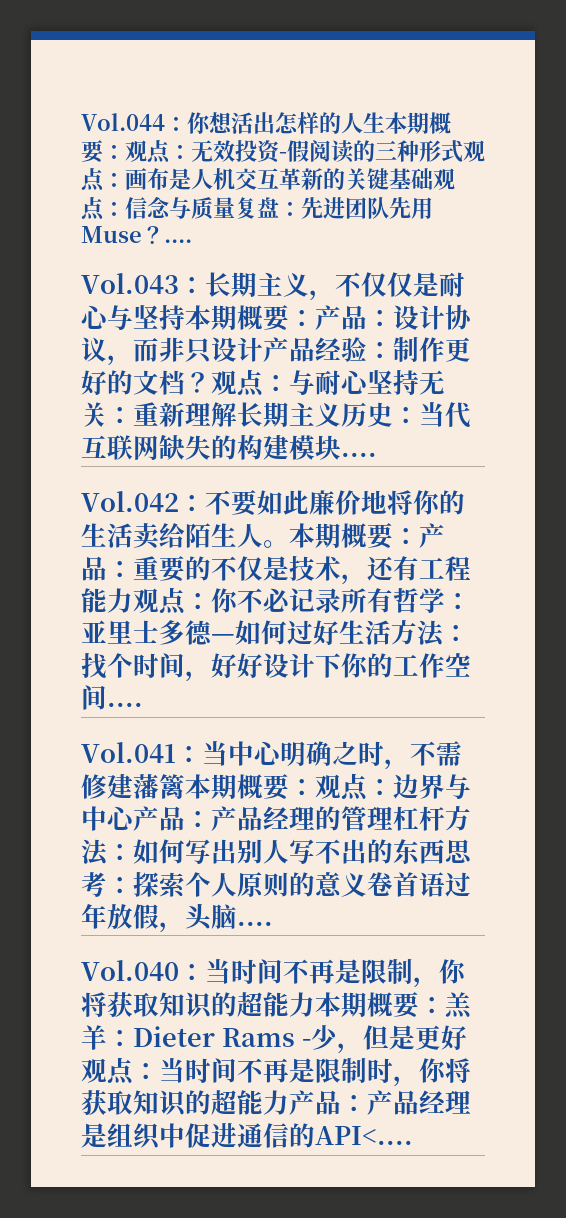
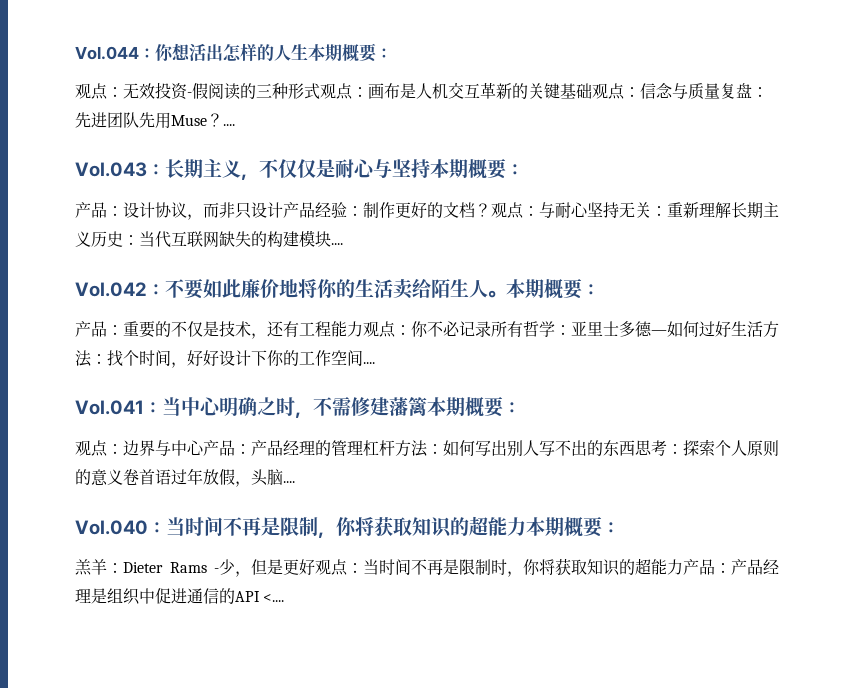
(125, 152) none -> (392, 53) //
(315, 318) none -> (524, 170) //
(419, 536) none -> (600, 290) //
(315, 787) none -> (521, 408) //
(445, 1005) none -> (620, 528) //
[315,1126,413,1145] API<.... -> [235,591,285,602] API <....

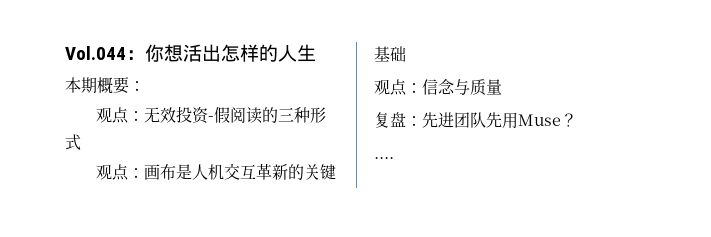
(308, 52) none -> (316, 53) //
(320, 91) none -> (81, 142) //
(592, 91) none -> (406, 54) //
(720, 91) none -> (502, 87) //
[223,124,235,126] [75,159,524,180] [75,202,779,220] [75,230,343,248] [75,278,600,299] [75,321,779,339] [75,350,375,368] [75,397,521,418] [75,439,779,457] [75,468,295,487] [75,516,620,538] [75,558,779,577] [75,588,285,605] .... // Vol.043：长期主义，不仅仅是耐心与坚持本期概要： // 产品：设计协议，而非只设计产品经验：制作更好的文档？观点：与耐心坚持无关：重新理解长期主义历史：当代互联网缺失的构建模块.... // Vol.042：不要如此廉价地将你的生活卖给陌生人。本期概要： // 产品：重要的不仅是技术，还有工程能力观点：你不必记录所有哲学：亚里士多德—如何过好生活方法：找个时间，好好设计下你的工作空间.... // Vol.041：当中心明确之时，不需修建藩篱本期概要： // 观点：边界与中心产品：产品经理的管理杠杆方法：如何写出别人写不出的东西思考：探索个人原则的意义卷首语过年放假，头脑.... // Vol.040：当时间不再是限制，你将获取知识的超能力本期概要： // 羔羊：Dieter Rams -少，但是更好观点：当时间不再是限制时，你将获取知识的超能力产品：产品经理是组织中促进通信的API <.... -> [374,157,394,159] // ....

